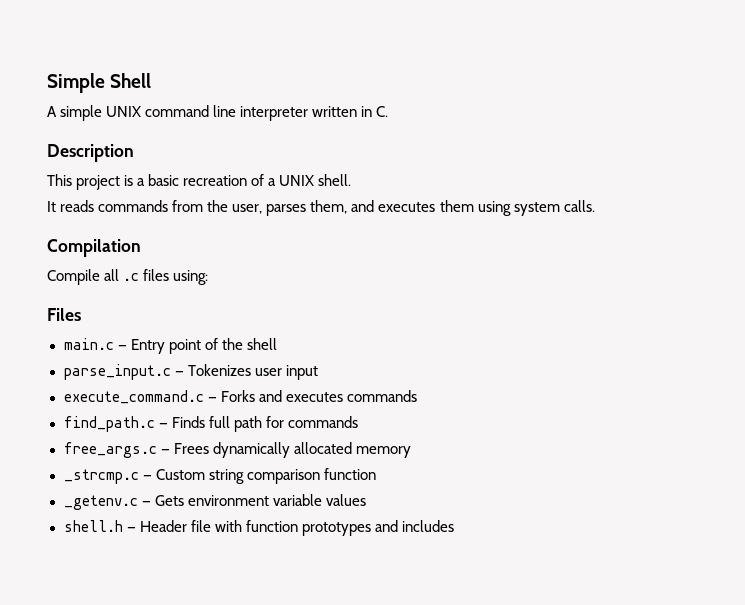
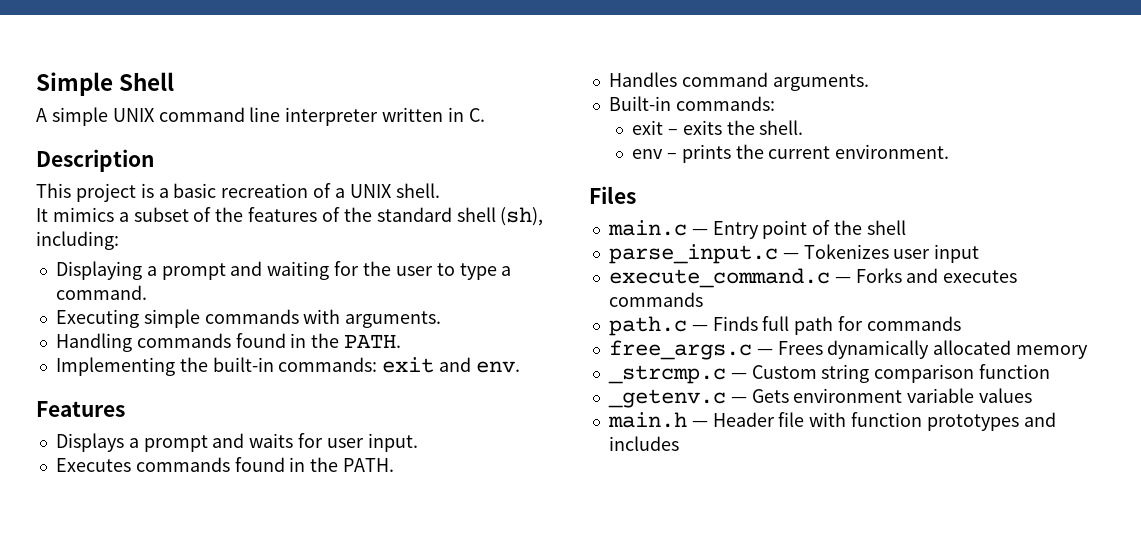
[60,200,595,216] [47,239,141,257] [47,269,209,285] reads commands from the user, parses them, and executes them using system calls. // Compilation // Compile all .c files using: -> [52,207,544,226] [36,231,119,250] [55,261,512,280] [55,285,147,300] [55,309,442,328] [55,333,402,352] [55,357,520,376] [36,401,125,417] [55,433,418,452] [55,457,395,472] [608,72,869,91] [608,96,775,111] [632,120,804,135] [632,144,950,163] mimics a subset of the features of the standard shell (sh), including: // Displaying a prompt and waiting for the user to type a command. // Executing simple commands with arguments. // Handling commands found in the PATH. // Implementing the built-in commands: exit and env. // Features // Displays a prompt and waits for user input. // Executes commands found in the PATH. // Handles command arguments. // Built-in commands: // exit – exits the shell. // env – prints the current environment.
[63,416,155,432] find_path.c -> [608,316,687,336] path.c
[63,520,123,532] shell.h -> [607,412,687,428] main.h

